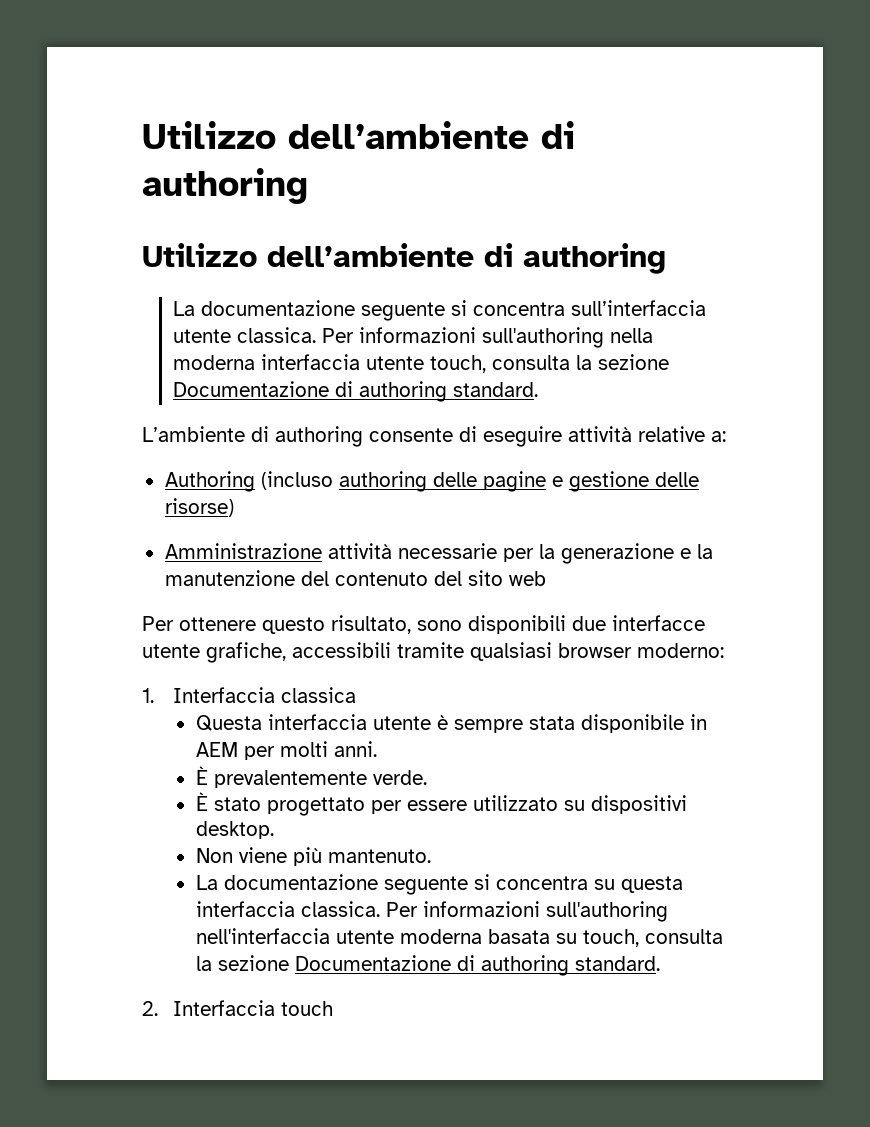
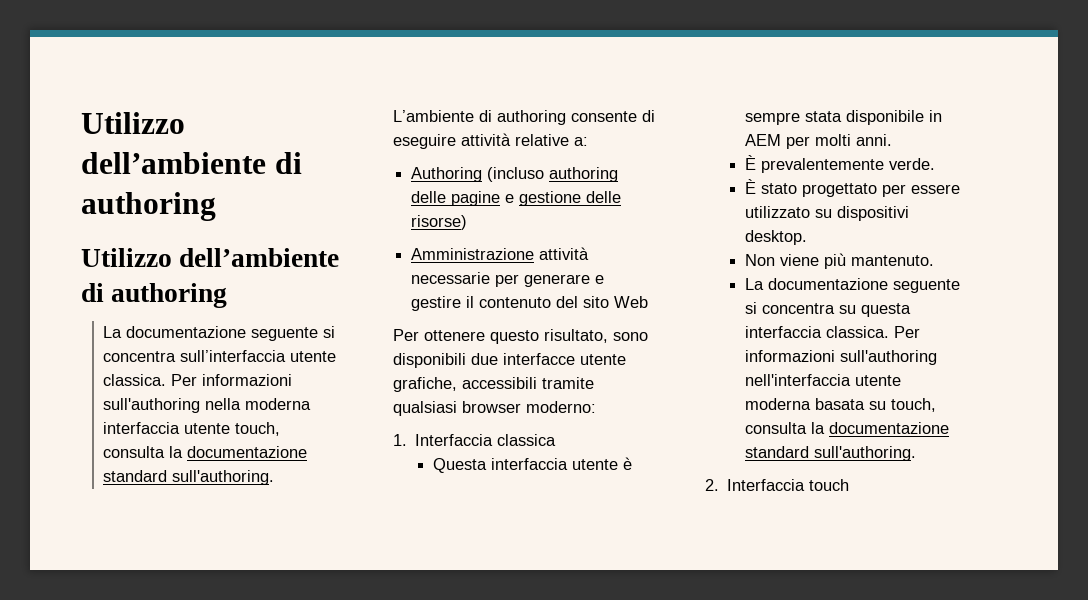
[598,354,670,370] [173,381,539,402] sezione Documentazione di authoring standard. -> [187,446,308,458] [103,470,275,485] documentazione standard sull'authoring.
[538,543,713,564] [164,570,329,586] la generazione e la manutenzione del -> [524,274,605,287] [411,296,475,311] generare e gestire il
[508,571,546,586] web -> [614,296,649,308] Web
[217,955,660,976] sezione Documentazione di authoring standard. -> [829,422,950,434] [745,446,917,461] documentazione standard sull'authoring.

